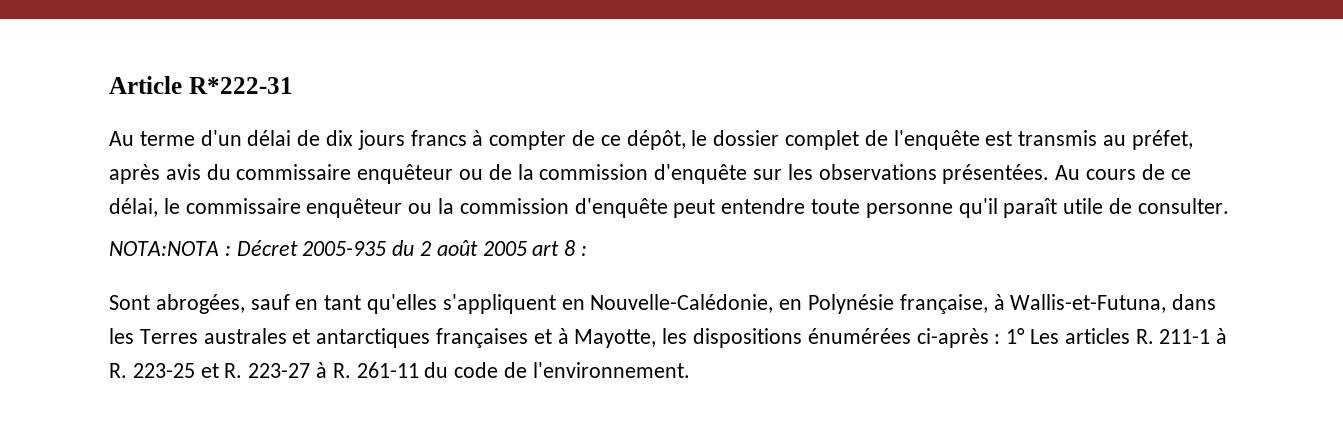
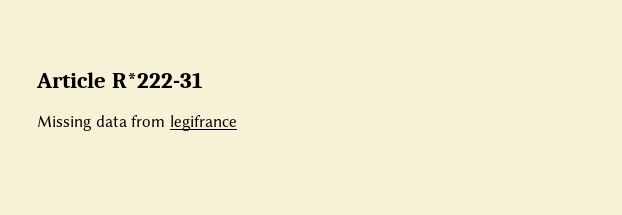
[109,130,1193,150] [109,164,1191,184] [109,198,1229,218] [109,240,588,256] [109,294,1217,314] [109,328,1228,348] [109,362,690,378] Au terme d'un délai de dix jours francs à compter de ce dépôt, le dossier complet de l'enquête est transmis au préfet, après avis du commissaire enquêteur ou de la commission d'enquête sur les observations présentées. Au cours de ce délai, le commissaire enquêteur ou la commission d'enquête peut entendre toute personne qu'il paraît utile de consulter. // NOTA:NOTA : Décret 2005-935 du 2 août 2005 art 8 : // Sont abrogées, sauf en tant qu'elles s'appliquent en Nouvelle-Calédonie, en Polynésie française, à Wallis-et-Futuna, dans les Terres australes et antarctiques françaises et à Mayotte, les dispositions énumérées ci-après : 1° Les articles R. 211-1 à R. 223-25 et R. 223-27 à R. 261-11 du code de l'environnement. -> [37,115,237,131] Missing data from legifrance

